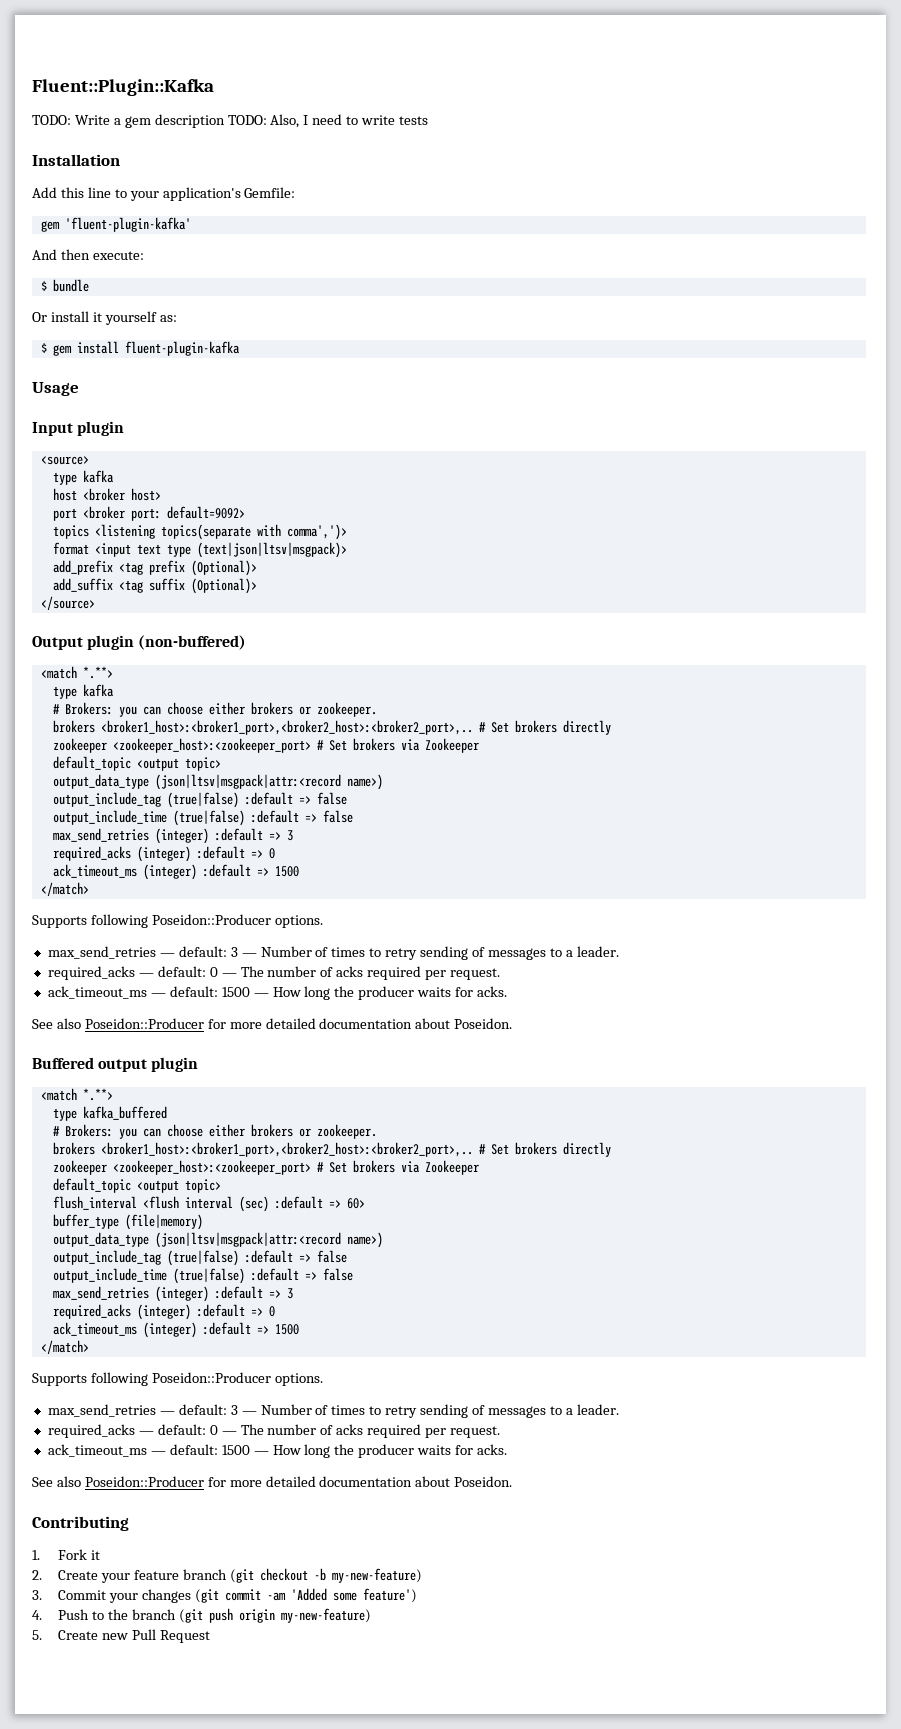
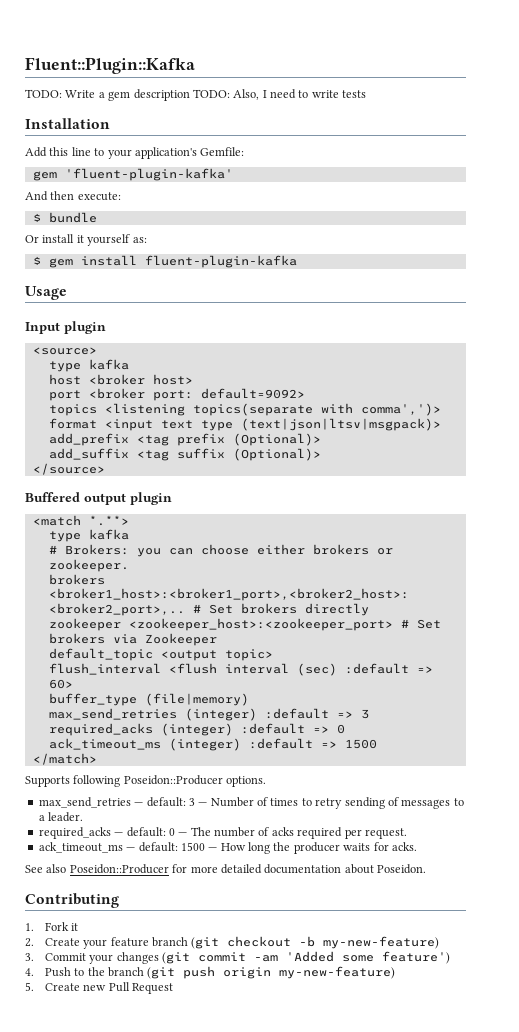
[32,635,247,650] [40,666,113,679] [52,684,114,699] [52,702,377,717] [52,720,611,735] [52,738,479,753] [52,756,221,771] [52,774,383,790] [52,792,347,808] [52,810,353,826] [52,828,293,844] [52,846,275,862] [52,864,299,880] [40,882,89,896] [32,914,323,928] [47,946,619,960] [47,966,501,980] [47,986,508,1000] [32,1018,513,1029] // Output plugin (non-buffered) // <match *.**> // type kafka // # Brokers: you can choose either brokers or zookeeper. // brokers <broker1_host>:<broker1_port>,<broker2_host>:<broker2_port>,.. # Set brokers directly // zookeeper <zookeeper_host>:<zookeeper_port> # Set brokers via Zookeeper // default_topic <output topic> // output_data_type (json|ltsv|msgpack|attr:<record name>) // output_include_tag (true|false) :default => false // output_include_time (true|false) :default => false // max_send_retries (integer) :default => 3 // required_acks (integer) :default => 0 // ack_timeout_ms (integer) :default => 1500 // </match> // Supports following Poseidon::Producer options. // max_send_retries — default: 3 — Number of times to retry sending of messages to a leader. // required_acks — default: 0 — The number of acks required per request. // ack_timeout_ms — default: 1500 — How long the producer waits for acks. // See also Poseidon::Producer for more detailed documentation about Poseidon. -> (105, 469) none
[82,1106,167,1120] kafka_buffered -> [88,529,129,540] kafka
[52,1232,383,1248] [52,1250,347,1266] [52,1268,353,1284] // output_data_type (json|ltsv|msgpack|attr:<record name>) // output_include_tag (true|false) :default => false // output_include_time (true|false) :default => false -> (249, 699) none

